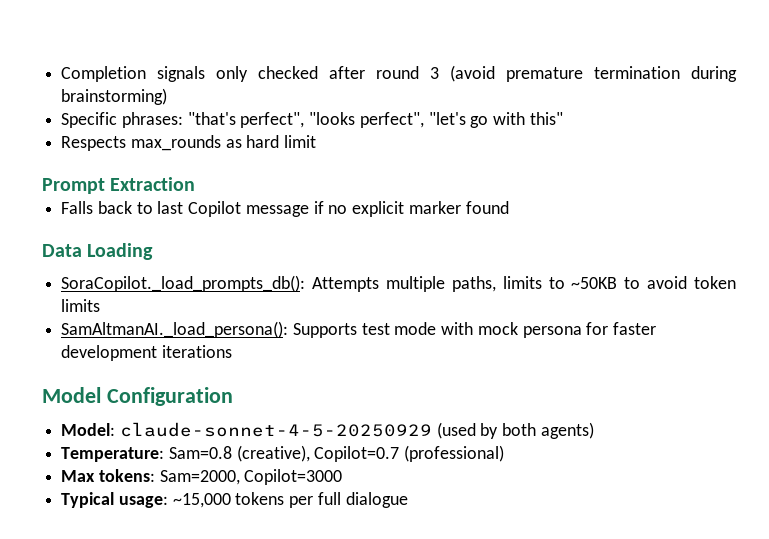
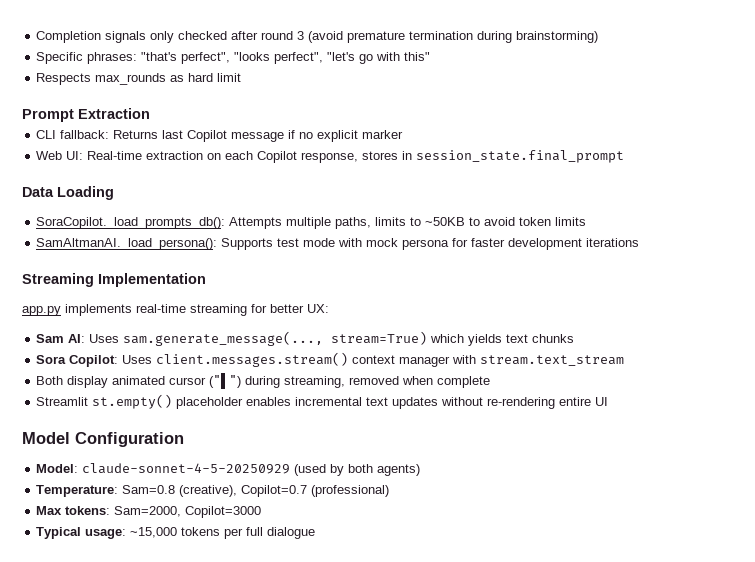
[61,201,153,214] Falls back to -> [36,130,159,139] CLI fallback: Returns
[465,201,509,214] found -> [36,150,625,163] // Web UI: Real-time extraction on each Copilot response, stores in session_state.final_prompt
(232, 351) none -> [22,273,206,287] [22,304,329,316] [36,331,575,346] [36,352,625,367] [36,373,491,389] [36,394,609,409] // Streaming Implementation // app.py implements real-time streaming for better UX: // Sam AI: Uses sam.generate_message(..., stream=True) which yields text chunks // Sora Copilot: Uses client.messages.stream() context manager with stream.text_stream // Both display animated cursor ("▌") during streaming, removed when complete // Streamlit st.empty() placeholder enables incremental text updates without re-rendering entire UI

